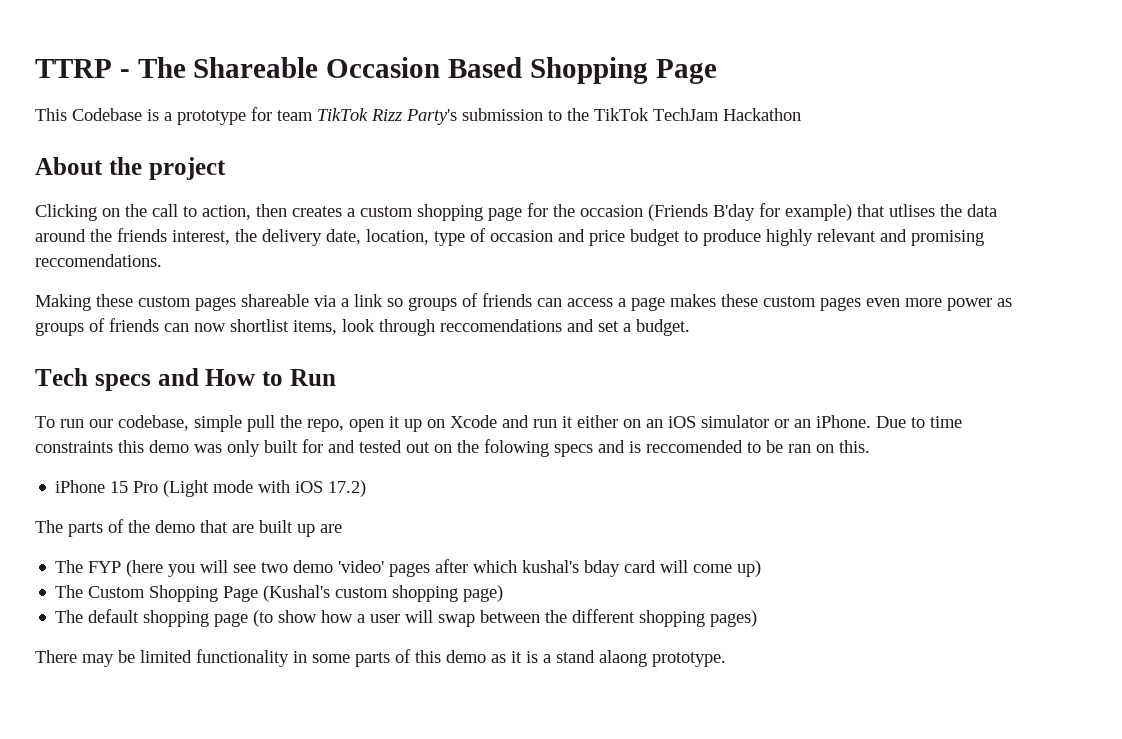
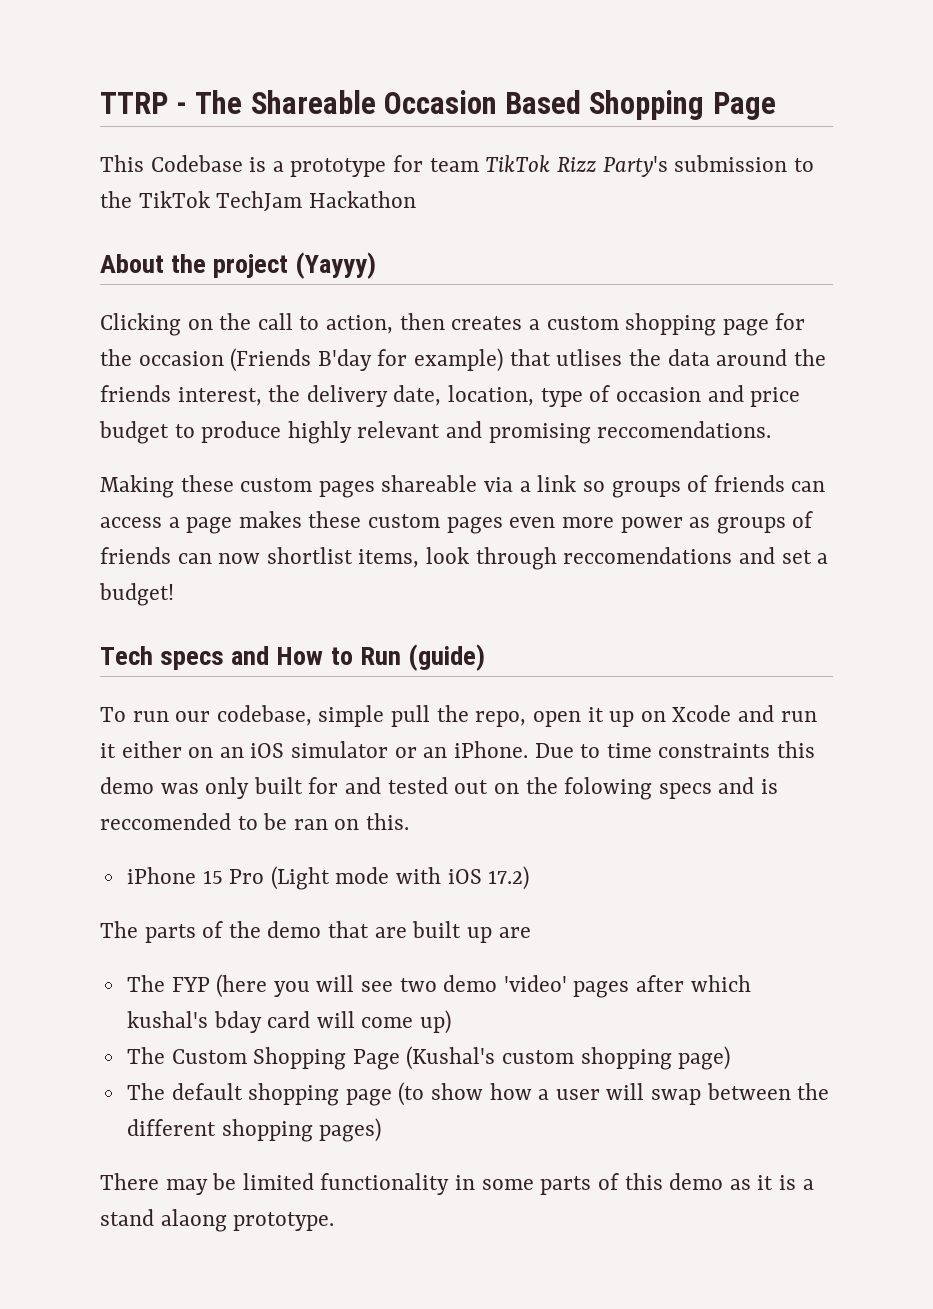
(226, 168) none -> [295,252,377,279] (Yayyy)
[636,319,690,336] budget. -> [99,583,174,606] budget!
(336, 377) none -> [407,644,485,671] (guide)

